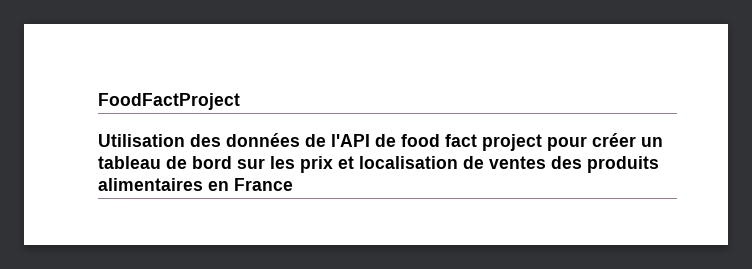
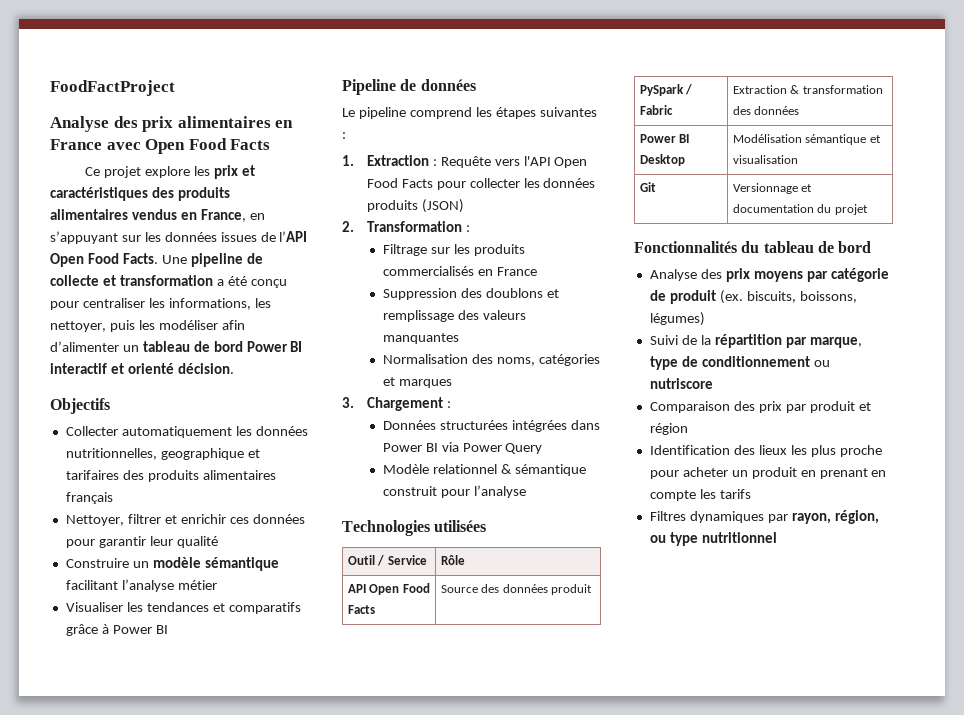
[98,133,663,151] [98,156,659,173] [98,178,293,191] Utilisation des données de l'API de food fact project pour créer un tableau de bord sur les prix et localisation de ventes des produits alimentaires en France -> [50,116,294,132] [50,138,271,154] [85,165,256,179] [50,187,230,201] [50,209,265,222] [50,231,308,244] [50,253,263,267] [50,275,287,288] [50,298,271,310] [50,320,245,332] [50,341,303,352] [50,363,234,374] [50,398,110,414] [65,426,308,438] [65,448,260,460] [65,470,276,482] [65,492,113,504] [65,514,305,526] [65,536,218,548] [65,557,279,571] [65,579,217,592] [65,602,301,614] [65,624,168,636] [342,79,476,95] [342,107,597,119] [342,132,346,139] [342,155,588,168] [366,178,596,190] [366,199,464,213] [342,221,470,232] [382,244,525,256] [382,266,537,276] [382,288,559,300] [382,310,526,322] [382,333,459,344] [382,354,600,366] [382,377,452,388] [342,397,451,411] [382,420,600,432] [382,442,543,454] [382,464,586,476] [382,485,526,498] [342,520,487,536] [347,555,427,566] [440,555,465,565] [347,583,430,595] [347,605,375,614] [440,584,593,595] [639,84,693,96] [639,105,673,115] [732,85,883,94] [732,106,800,115] [639,134,690,143] [639,154,685,166] [732,134,881,145] [732,155,798,164] [639,182,656,192] [732,183,813,194] [732,204,868,215] [634,241,872,253] [649,268,889,282] [649,290,857,304] [649,312,705,326] [649,334,862,348] [649,356,830,370] [649,378,713,389] [649,401,871,413] [649,423,688,435] [649,445,882,457] [649,467,887,479] [649,489,751,501] [649,510,879,524] [649,532,777,546] Analyse des prix alimentaires en France avec Open Food Facts // Ce projet explore les prix et caractéristiques des produits alimentaires vendus en France, en s’appuyant sur les données issues de l’API Open Food Facts. Une pipeline de collecte et transformation a été conçu pour centraliser les informations, les nettoyer, puis les modéliser afin d’alimenter un tableau de bord Power BI interactif et orienté décision. // Objectifs // Collecter automatiquement les données nutritionnelles, geographique et tarifaires des produits alimentaires français // Nettoyer, filtrer et enrichir ces données pour garantir leur qualité // Construire un modèle sémantique facilitant l’analyse métier // Visualiser les tendances et comparatifs grâce à Power BI // Pipeline de données // Le pipeline comprend les étapes suivantes : // 1. Extraction : Requête vers l'API Open Food Facts pour collecter les données produits (JSON) // 2. Transformation : // Filtrage sur les produits commercialisés en France // Suppression des doublons et remplissage des valeurs manquantes // Normalisation des noms, catégories et marques // 3. Chargement : // Données structurées intégrées dans Power BI via Power Query // Modèle relationnel & sémantique construit pour l’analyse // Technologies utilisées // Outil / Service | Rôle // API Open Food Facts | Source des données produit // PySpark / Fabric | Extraction & transformation des données // Power BI Desktop | Modélisation sémantique et visualisation // Git | Versionnage et documentation du projet // Fonctionnalités du tableau de bord // Analyse des prix moyens par catégorie de produit (ex. biscuits, boissons, légumes) // Suivi de la répartition par marque, type de conditionnement ou nutriscore // Comparaison des prix par produit et région // Identification des lieux les plus proche pour acheter un produit en prenant en compte les tarifs // Filtres dynamiques par rayon, région, ou type nutritionnel

